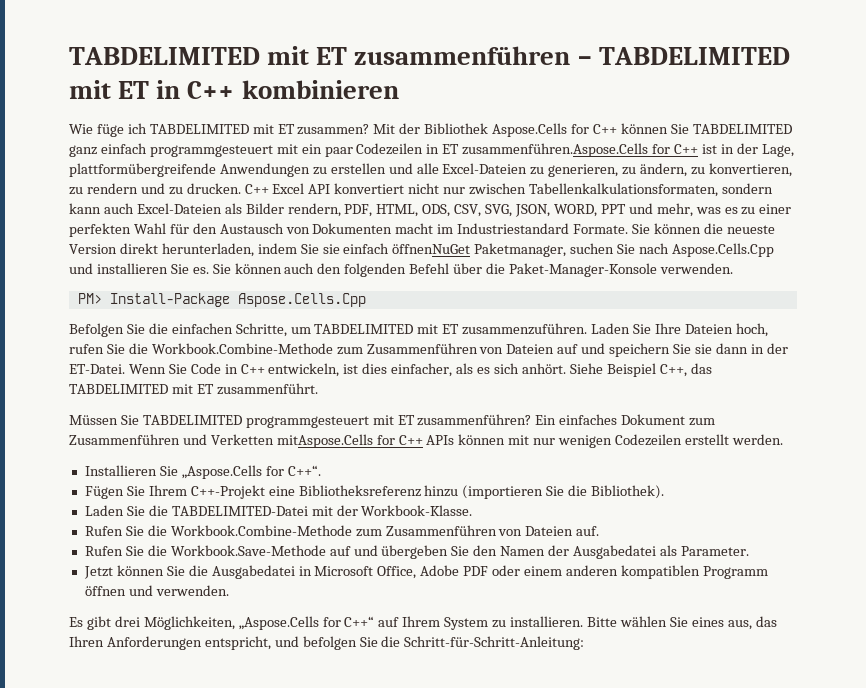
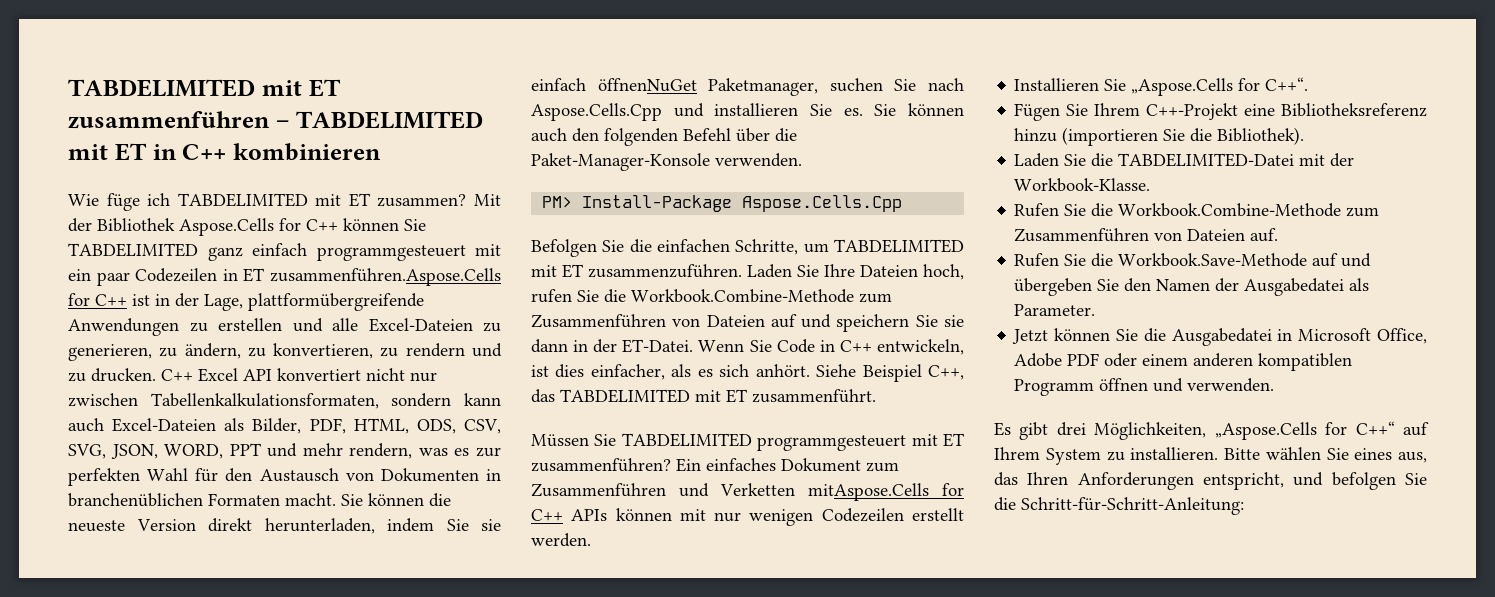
[245,203,341,217] Bilder rendern, -> [252,418,302,434] Bilder,
[656,203,792,217] mehr, was es zu einer -> [302,443,501,459] mehr rendern, was es zur
[395,223,629,234] macht im Industriestandard Formate. -> [486,469,502,481] [68,493,336,507] in branchenüblichen Formaten macht.

